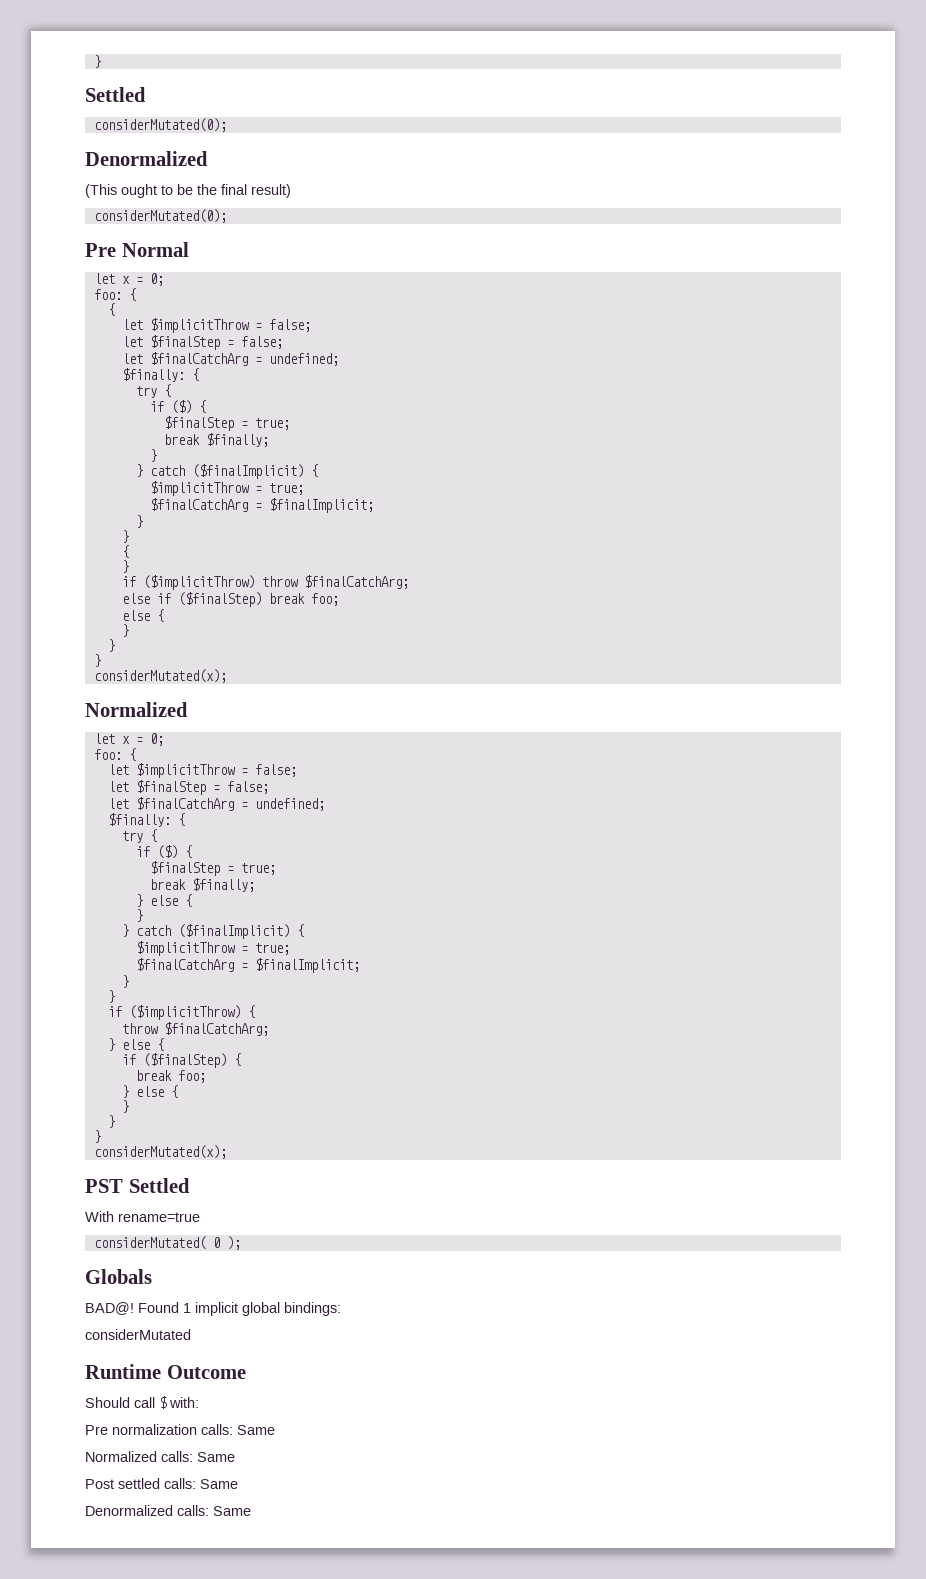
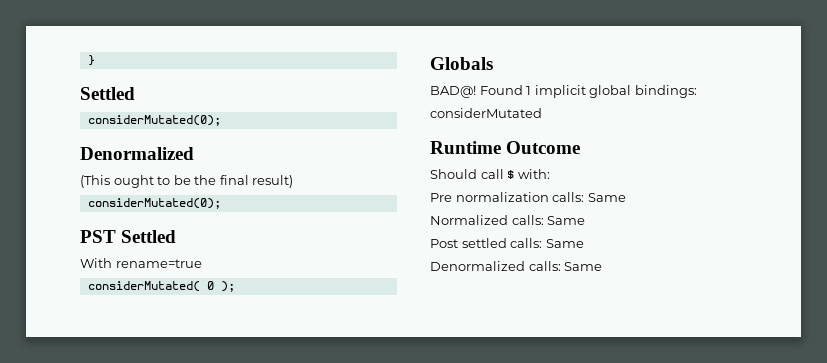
[85,242,189,257] [93,273,164,286] [93,288,136,301] [107,303,115,316] [121,318,311,333] [121,335,283,350] [121,352,339,366] [121,368,199,382] [135,384,171,398] [149,400,206,414] [163,416,290,431] [163,433,269,447] [149,449,157,462] [135,464,318,479] [149,481,304,496] [149,498,374,513] [135,515,143,528] [121,530,129,543] [121,545,129,558] [121,560,129,573] [121,575,409,590] [121,592,339,607] [121,609,164,622] [121,624,129,637] [107,639,115,652] [93,654,101,667] [93,669,227,683] [85,702,188,717] [93,733,164,746] [93,748,136,761] [107,763,297,778] [107,780,269,795] [107,797,325,811] [107,813,185,827] [121,829,157,843] [135,845,192,859] [149,861,276,876] [149,878,255,892] [135,894,192,907] [135,909,143,922] [121,924,304,939] [135,941,290,956] [135,958,360,973] [121,975,129,988] [107,990,115,1003] [107,1005,255,1020] [121,1022,269,1036] [107,1038,164,1051] [121,1053,241,1068] [135,1070,206,1083] [121,1085,178,1098] [121,1100,129,1113] [107,1115,115,1128] [93,1130,101,1143] [93,1145,227,1159] // Pre Normal // let x = 0; // foo: { // { // let $implicitThrow = false; // let $finalStep = false; // let $finalCatchArg = undefined; // $finally: { // try { // if ($) { // $finalStep = true; // break $finally; // } // } catch ($finalImplicit) { // $implicitThrow = true; // $finalCatchArg = $finalImplicit; // } // } // { // } // if ($implicitThrow) throw $finalCatchArg; // else if ($finalStep) break foo; // else { // } // } // } // considerMutated(x); // Normalized // let x = 0; // foo: { // let $implicitThrow = false; // let $finalStep = false; // let $finalCatchArg = undefined; // $finally: { // try { // if ($) { // $finalStep = true; // break $finally; // } else { // } // } catch ($finalImplicit) { // $implicitThrow = true; // $finalCatchArg = $finalImplicit; // } // } // if ($implicitThrow) { // throw $finalCatchArg; // } else { // if ($finalStep) { // break foo; // } else { // } // } // } // considerMutated(x); -> (221, 203) none

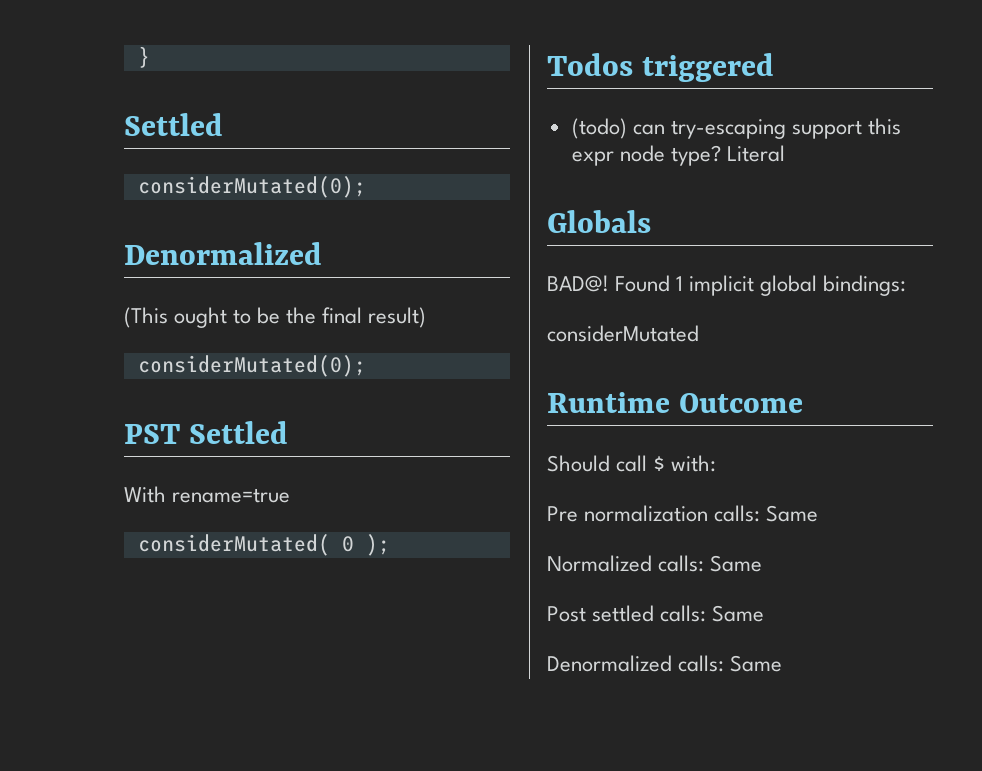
(235, 286) none -> [547,53,775,82] [571,118,902,139] [571,145,785,166] // Todos triggered // (todo) can try-escaping support this expr node type? Literal

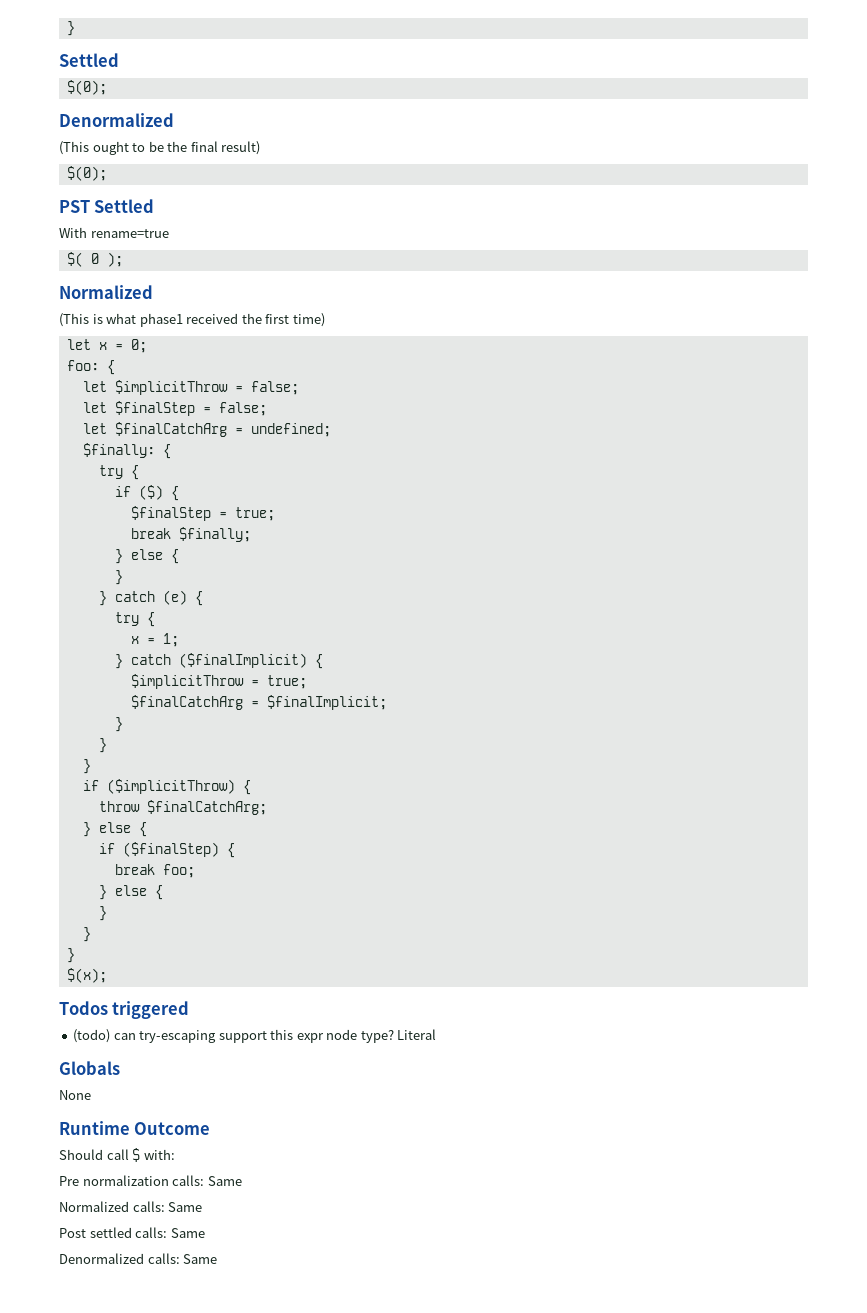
[137,176,366,198] considerMutated(0); -> [66,80,107,95] $(0);
[137,355,366,377] considerMutated(0); -> [66,166,107,181] $(0);
[137,534,330,556] considerMutated( -> [66,252,83,267] $(
(390, 545) none -> [59,285,153,299] [59,313,325,327] [66,339,147,353] [66,360,115,375] [82,380,299,395] [82,401,267,416] [82,422,331,437] [82,443,171,459] [98,465,139,480] [114,485,179,501] [130,506,275,521] [130,527,251,542] [114,549,179,564] [114,570,123,585] [98,590,203,606] [114,612,155,627] [130,633,179,647] [114,653,323,669] [130,674,307,689] [130,695,387,710] [114,717,123,732] [98,738,107,753] [82,759,91,774] [82,779,251,795] [98,800,267,815] [82,822,147,837] [98,842,235,858] [114,864,195,878] [98,885,163,900] [98,906,107,921] [82,927,91,942] [66,948,75,963] [66,968,107,983] // Normalized // (This is what phase1 received the first time) // let x = 0; // foo: { // let $implicitThrow = false; // let $finalStep = false; // let $finalCatchArg = undefined; // $finally: { // try { // if ($) { // $finalStep = true; // break $finally; // } else { // } // } catch (e) { // try { // x = 1; // } catch ($finalImplicit) { // $implicitThrow = true; // $finalCatchArg = $finalImplicit; // } // } // } // if ($implicitThrow) { // throw $finalCatchArg; // } else { // if ($finalStep) { // break foo; // } else { // } // } // } // $(x);
[547,275,907,296] [547,325,699,342] // BAD@! Found 1 implicit global bindings: // considerMutated -> [59,1090,91,1100] // None

